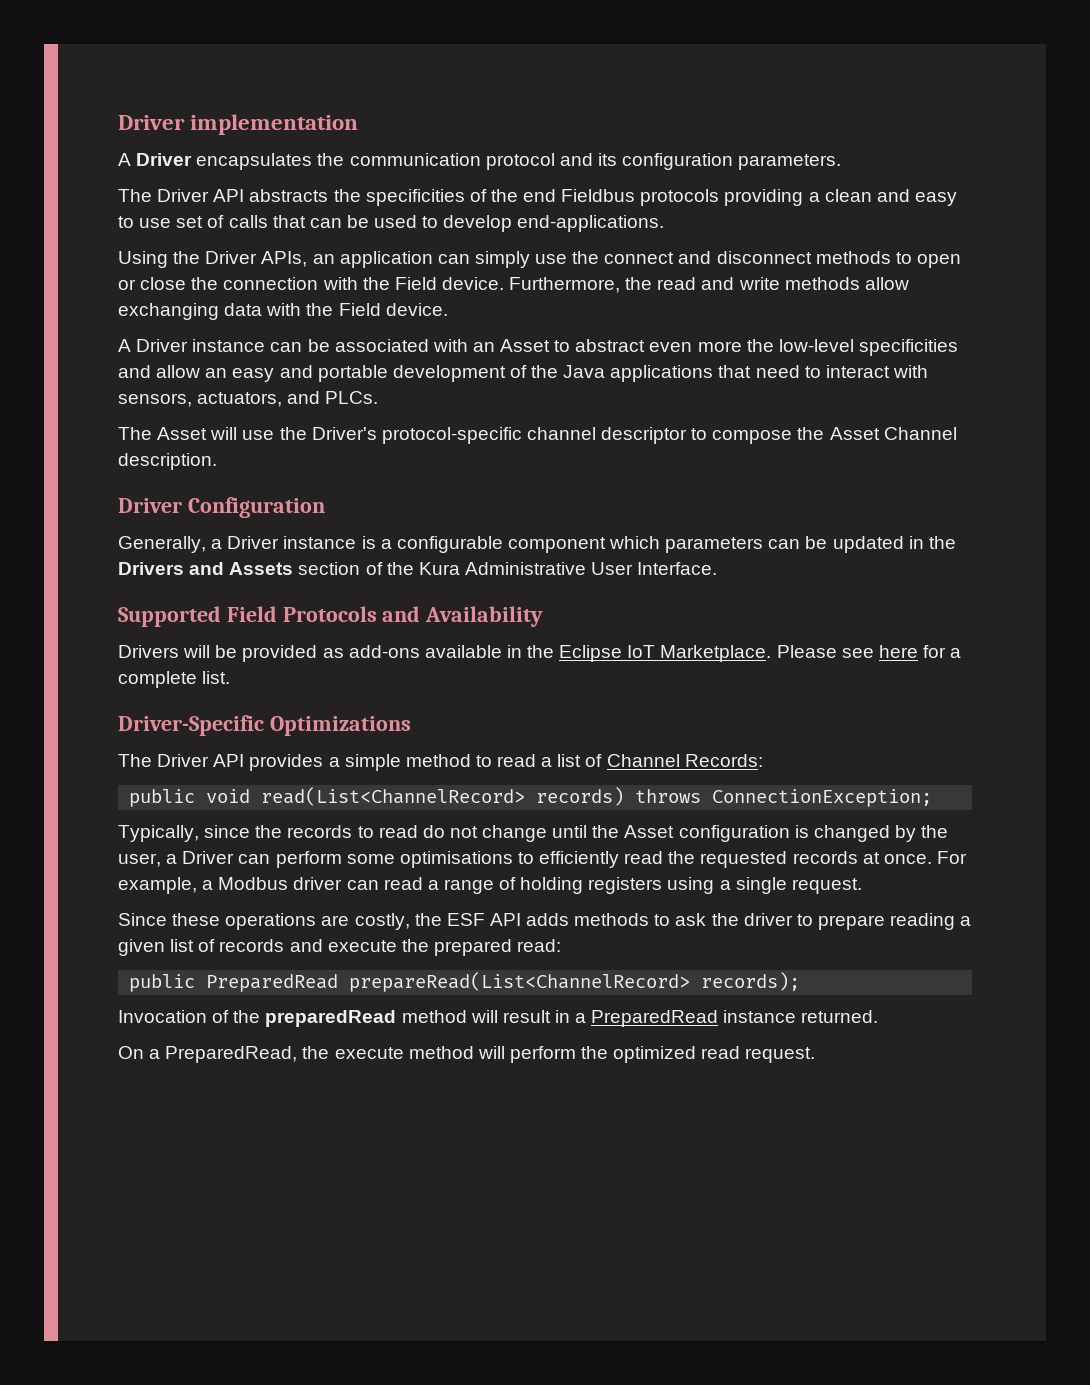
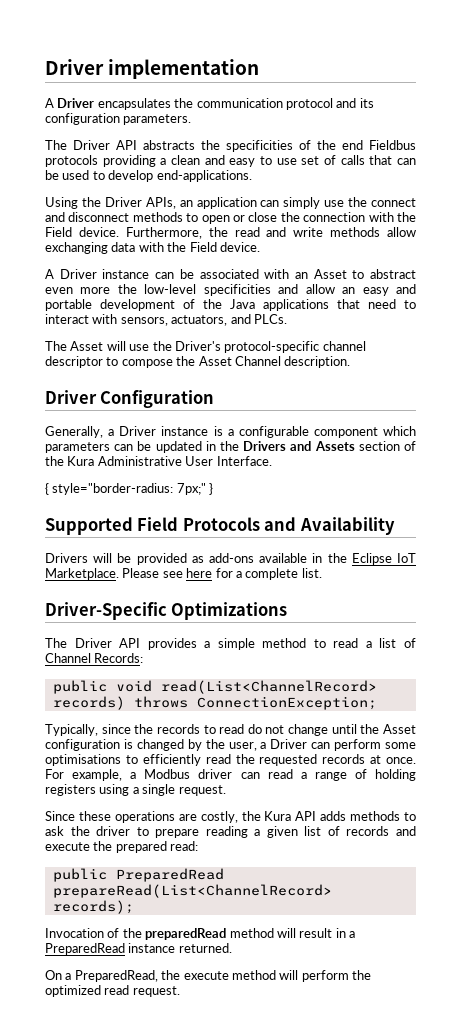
(718, 568) none -> [45,483,214,495] // { style="border-radius: 7px;" }
[446,913,485,926] ESF -> [264,811,292,821] Kura

